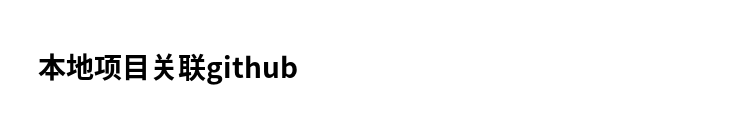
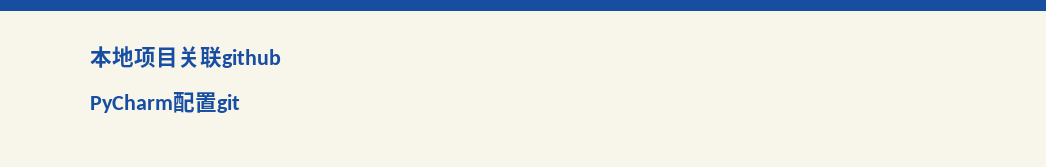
(298, 70) none -> [90,92,240,113] // PyCharm配置git

